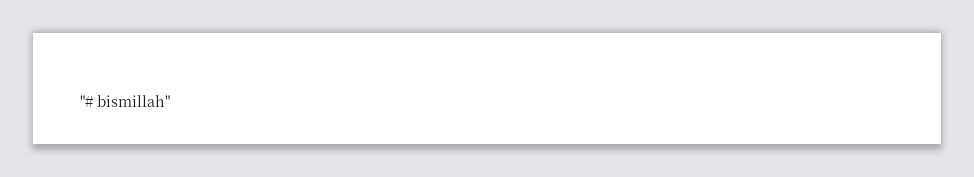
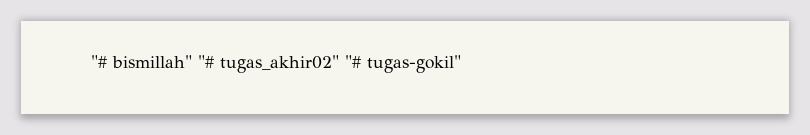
(170, 101) none -> [198,55,461,73] "# tugas_akhir02" "# tugas-gokil"

